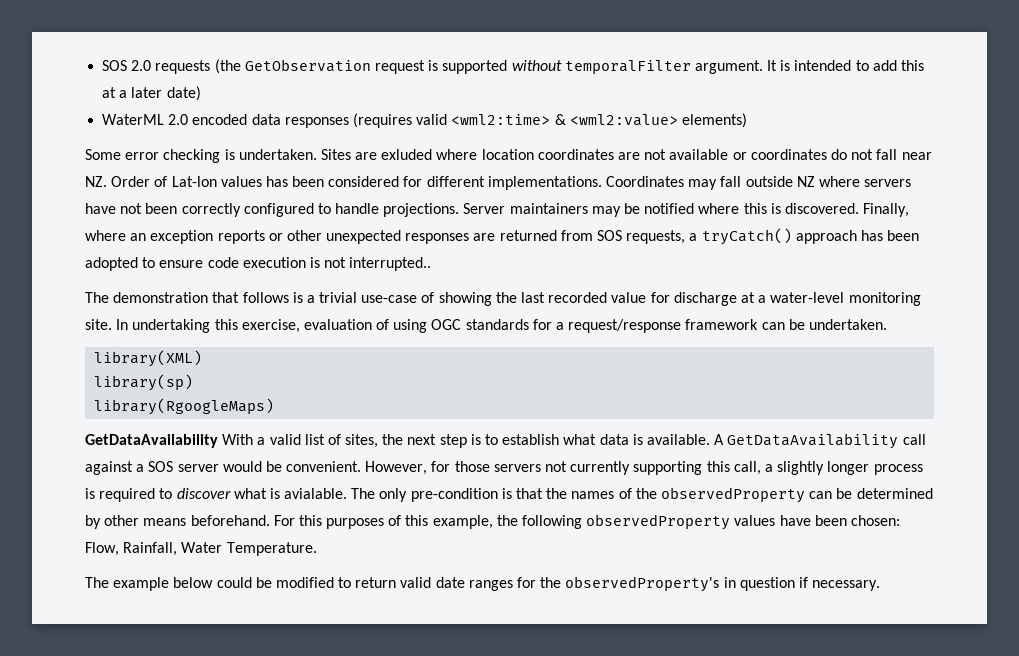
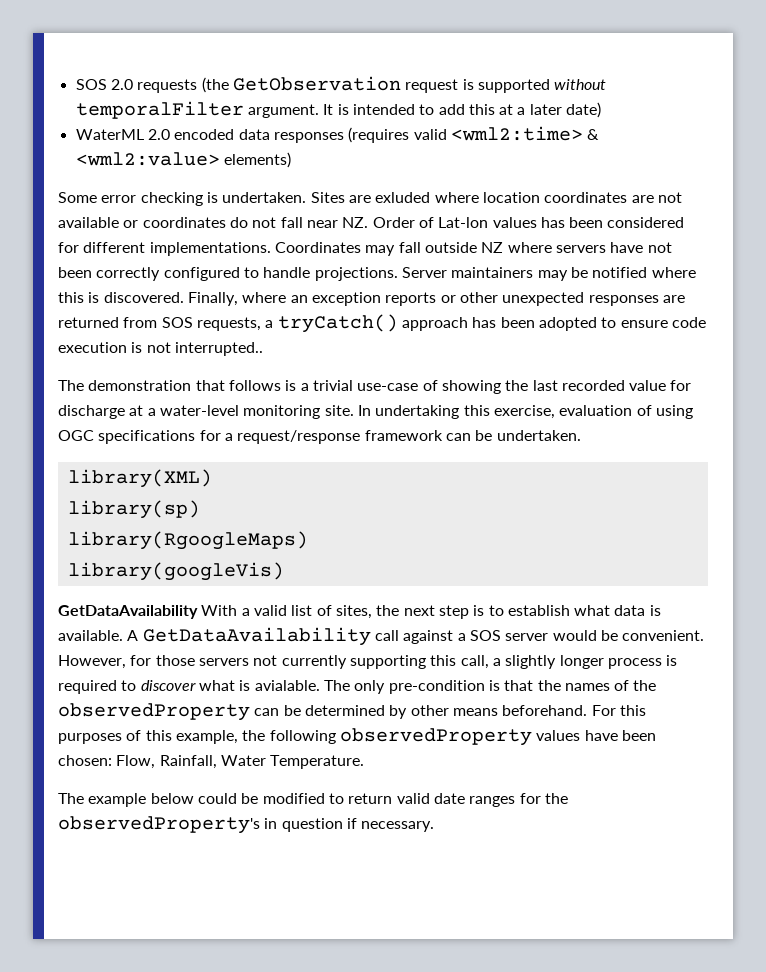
[465,319,529,330] standards -> [98,430,196,444] specifications
(275, 406) none -> [67,562,284,581] // library(googleVis)

